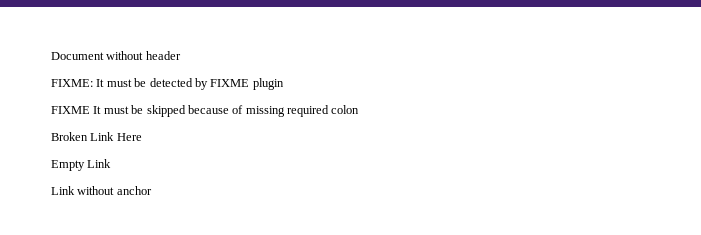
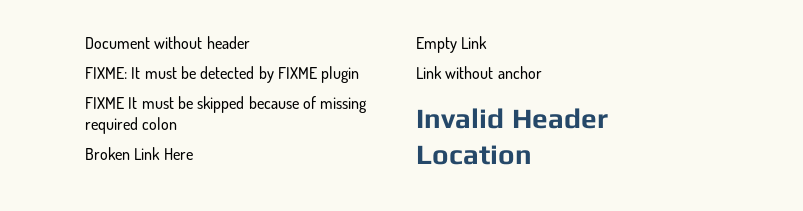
(152, 190) none -> [416,108,608,129] [416,145,532,165] // Invalid Header Location

